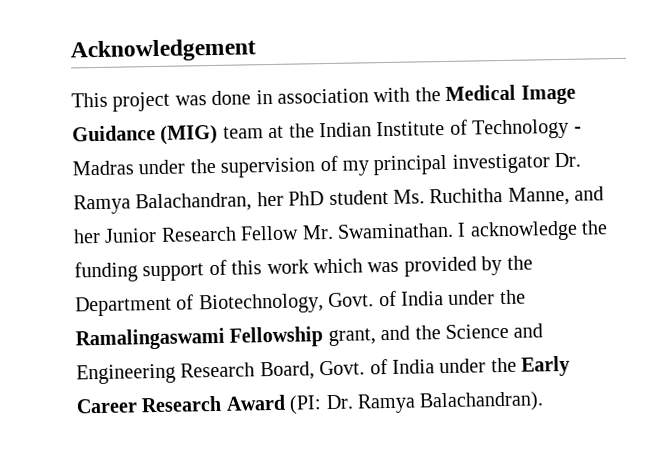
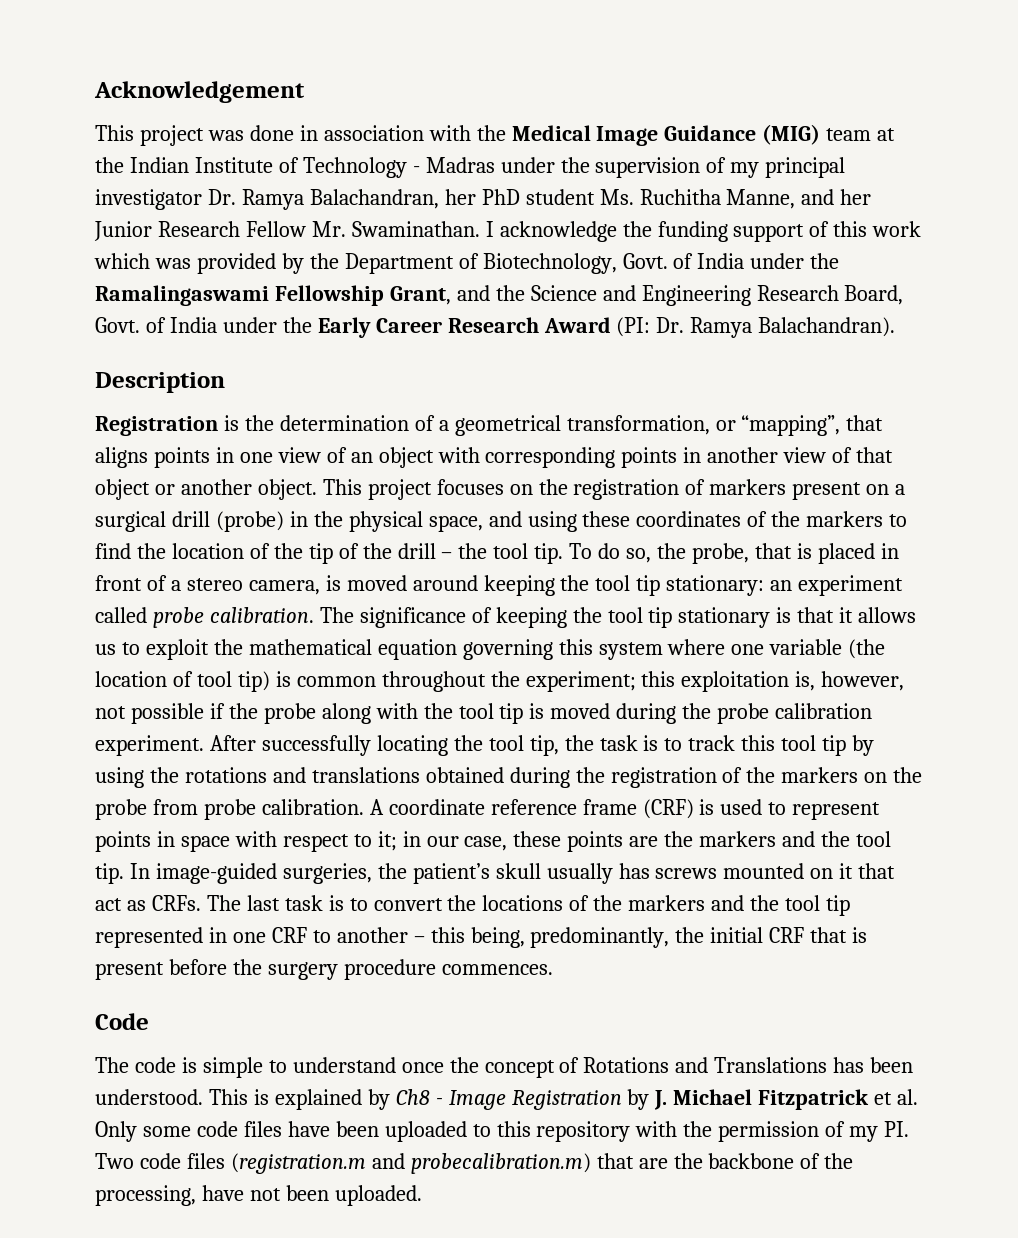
[327,328,376,347] grant, -> [389,286,451,305] Grant,
(545, 402) none -> [95,372,225,393] [95,415,884,436] [95,447,894,468] [95,479,906,500] [95,511,908,532] [95,543,899,564] [95,575,904,596] [95,607,917,628] [95,639,886,660] [95,671,905,692] [95,703,873,724] [95,735,875,756] [95,767,923,788] [95,799,881,820] [95,831,891,852] [95,863,896,884] [95,895,850,916] [95,927,868,948] [95,959,553,980] [95,1013,149,1030] [95,1057,914,1078] [95,1089,919,1110] [95,1121,910,1142] [95,1153,854,1174] [95,1185,422,1206] // Description // Registration is the determination of a geometrical transformation, or “mapping”, that aligns points in one view of an object with corresponding points in another view of that object or another object. This project focuses on the registration of markers present on a surgical drill (probe) in the physical space, and using these coordinates of the markers to find the location of the tip of the drill – the tool tip. To do so, the probe, that is placed in front of a stereo camera, is moved around keeping the tool tip stationary: an experiment called probe calibration. The significance of keeping the tool tip stationary is that it allows us to exploit the mathematical equation governing this system where one variable (the location of tool tip) is common throughout the experiment; this exploitation is, however, not possible if the probe along with the tool tip is moved during the probe calibration experiment. After successfully locating the tool tip, the task is to track this tool tip by using the rotations and translations obtained during the registration of the markers on the probe from probe calibration. A coordinate reference frame (CRF) is used to represent points in space with respect to it; in our case, these points are the markers and the tool tip. In image-guided surgeries, the patient’s skull usually has screws mounted on it that act as CRFs. The last task is to convert the locations of the markers and the tool tip represented in one CRF to another – this being, predominantly, the initial CRF that is present before the surgery procedure commences. // Code // The code is simple to understand once the concept of Rotations and Translations has been understood. This is explained by Ch8 - Image Registration by J. Michael Fitzpatrick et al. Only some code files have been uploaded to this repository with the permission of my PI. Two code files (registration.m and probecalibration.m) that are the backbone of the processing, have not been uploaded.

